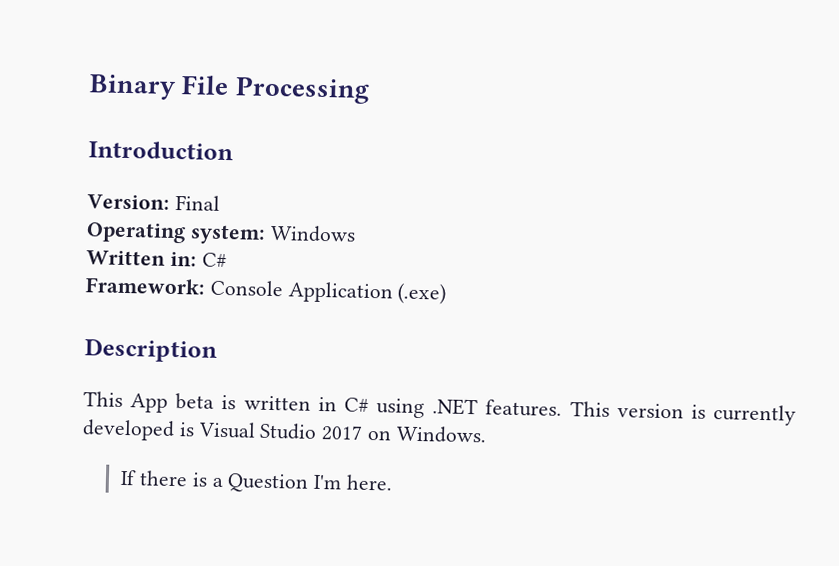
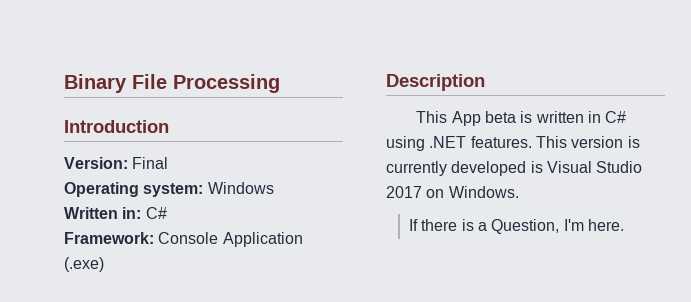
[227,473,310,494] Question -> [491,219,560,234] Question,

